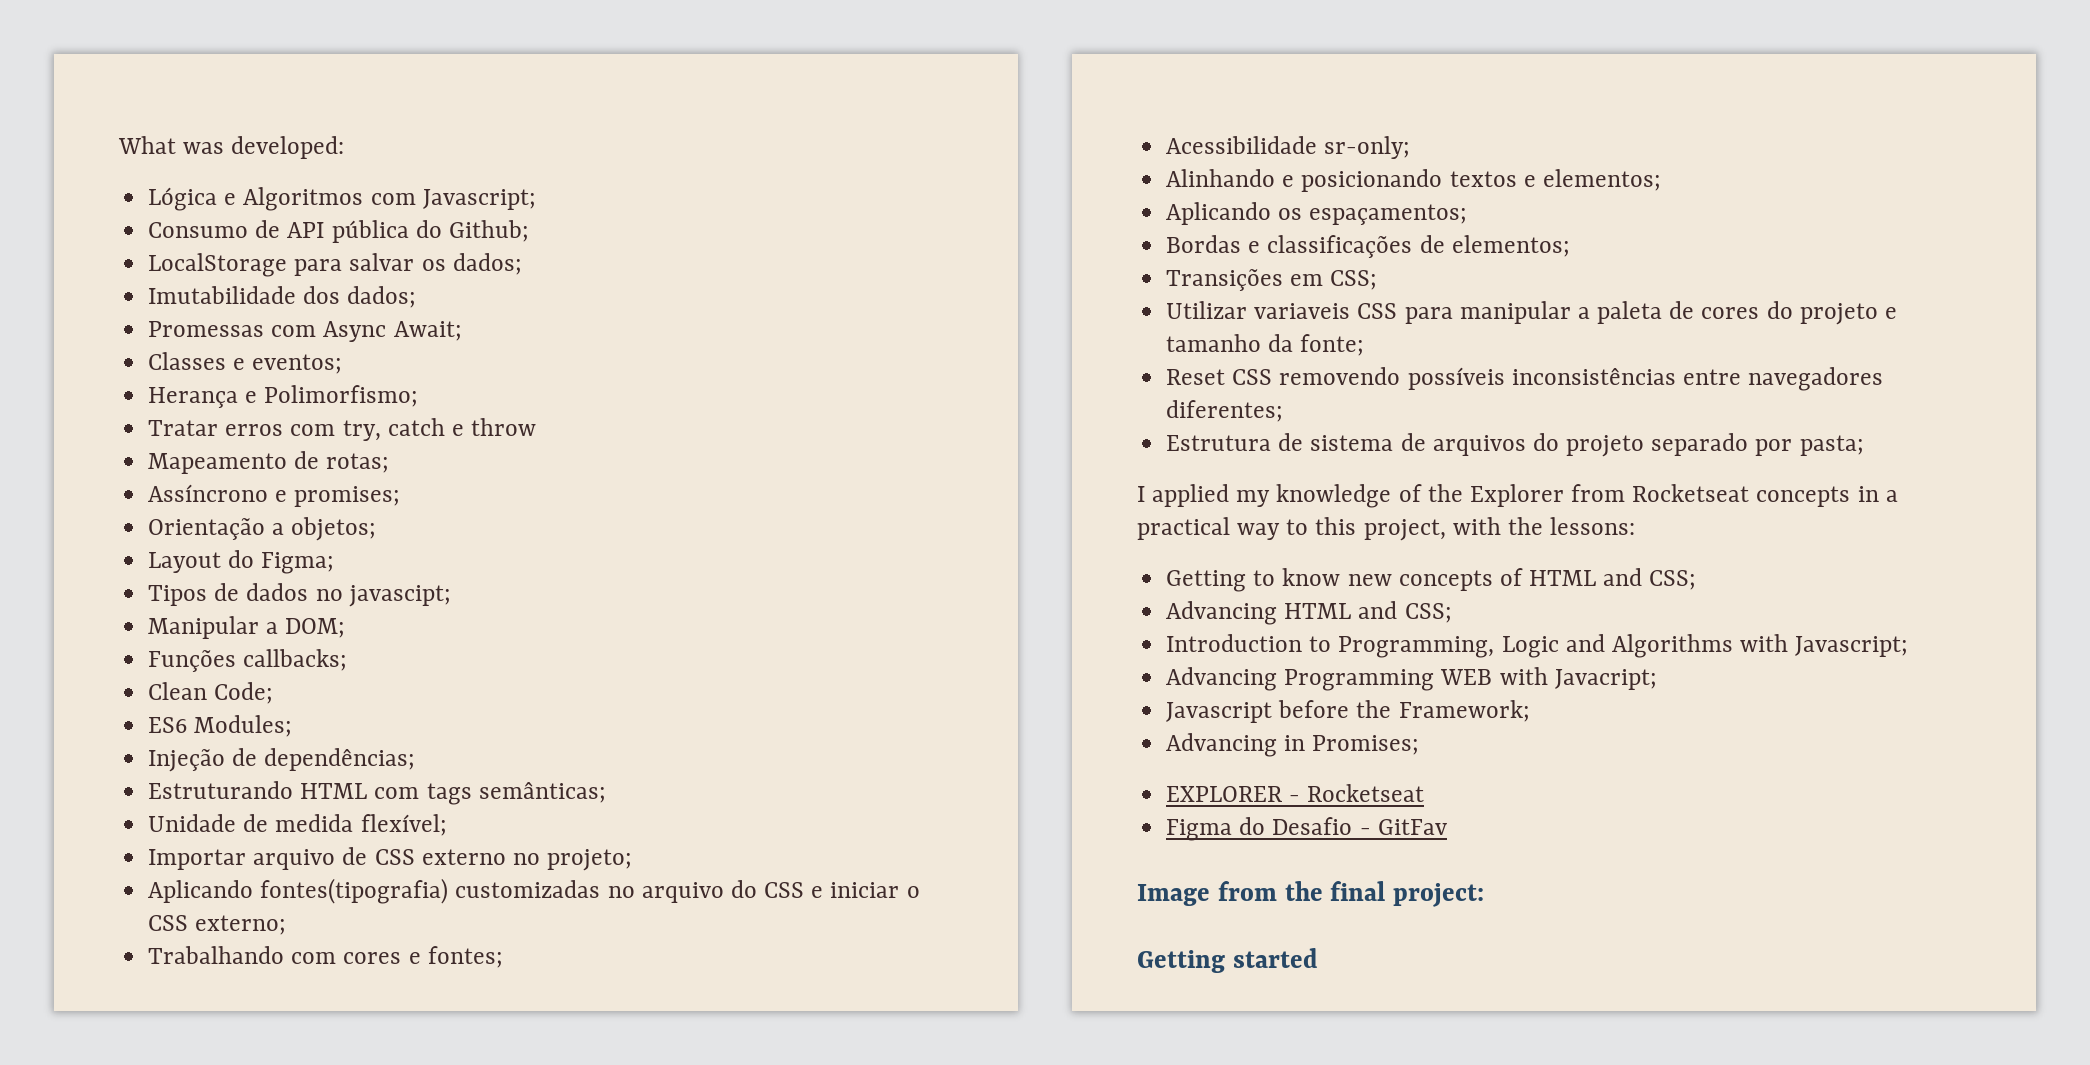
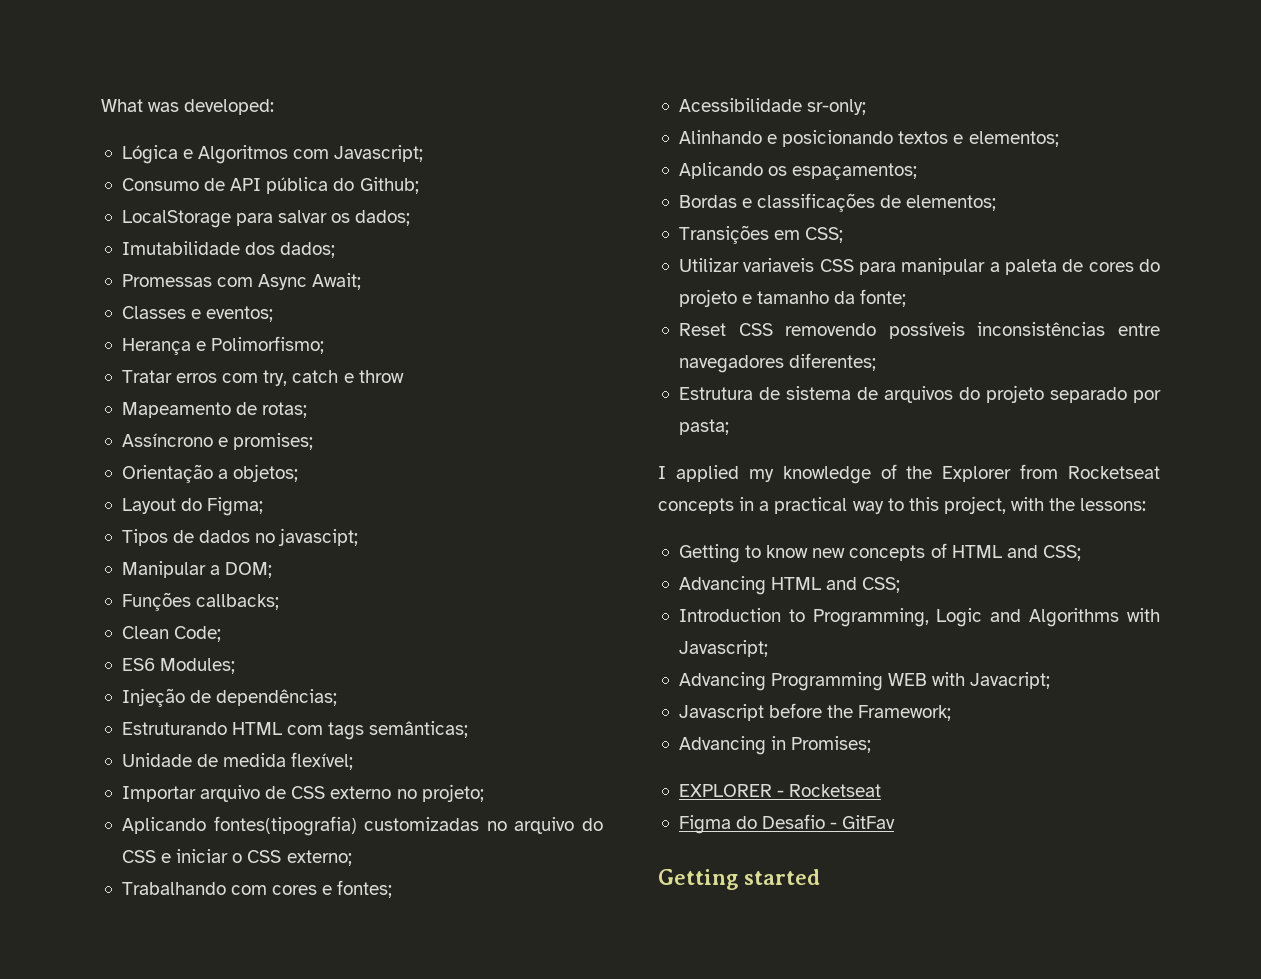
[1137,881,1485,907] // Image from the final project: -> (896, 822) none

